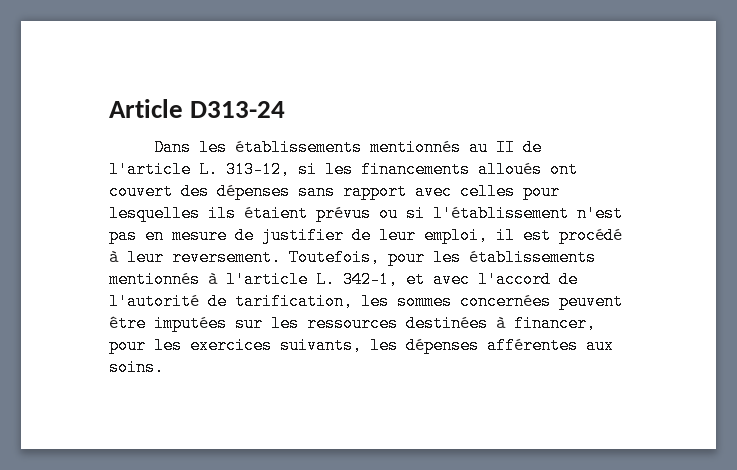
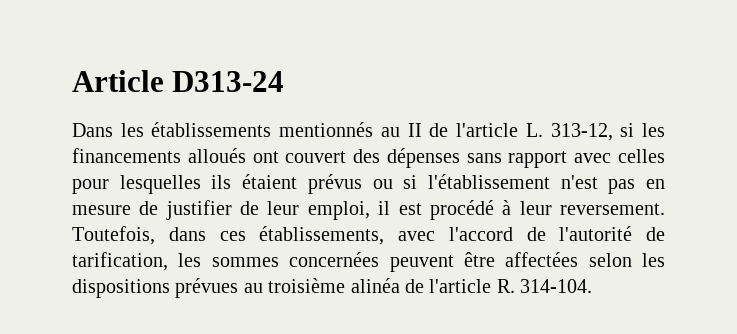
[388,249,596,266] [109,271,425,288] pour les établissements mentionnés à l'article L. 342-1, et -> [168,226,385,245] dans ces établissements,
[154,315,596,332] [109,337,614,354] [109,359,164,376] imputées sur les ressources destinées à financer, pour les exercices suivants, les dépenses afférentes aux soins. -> [505,252,665,267] [72,278,593,298] affectées selon les dispositions prévues au troisième alinéa de l'article R. 314-104.

